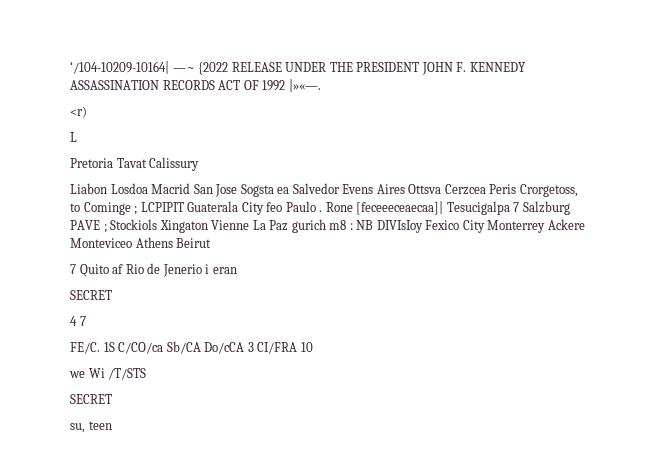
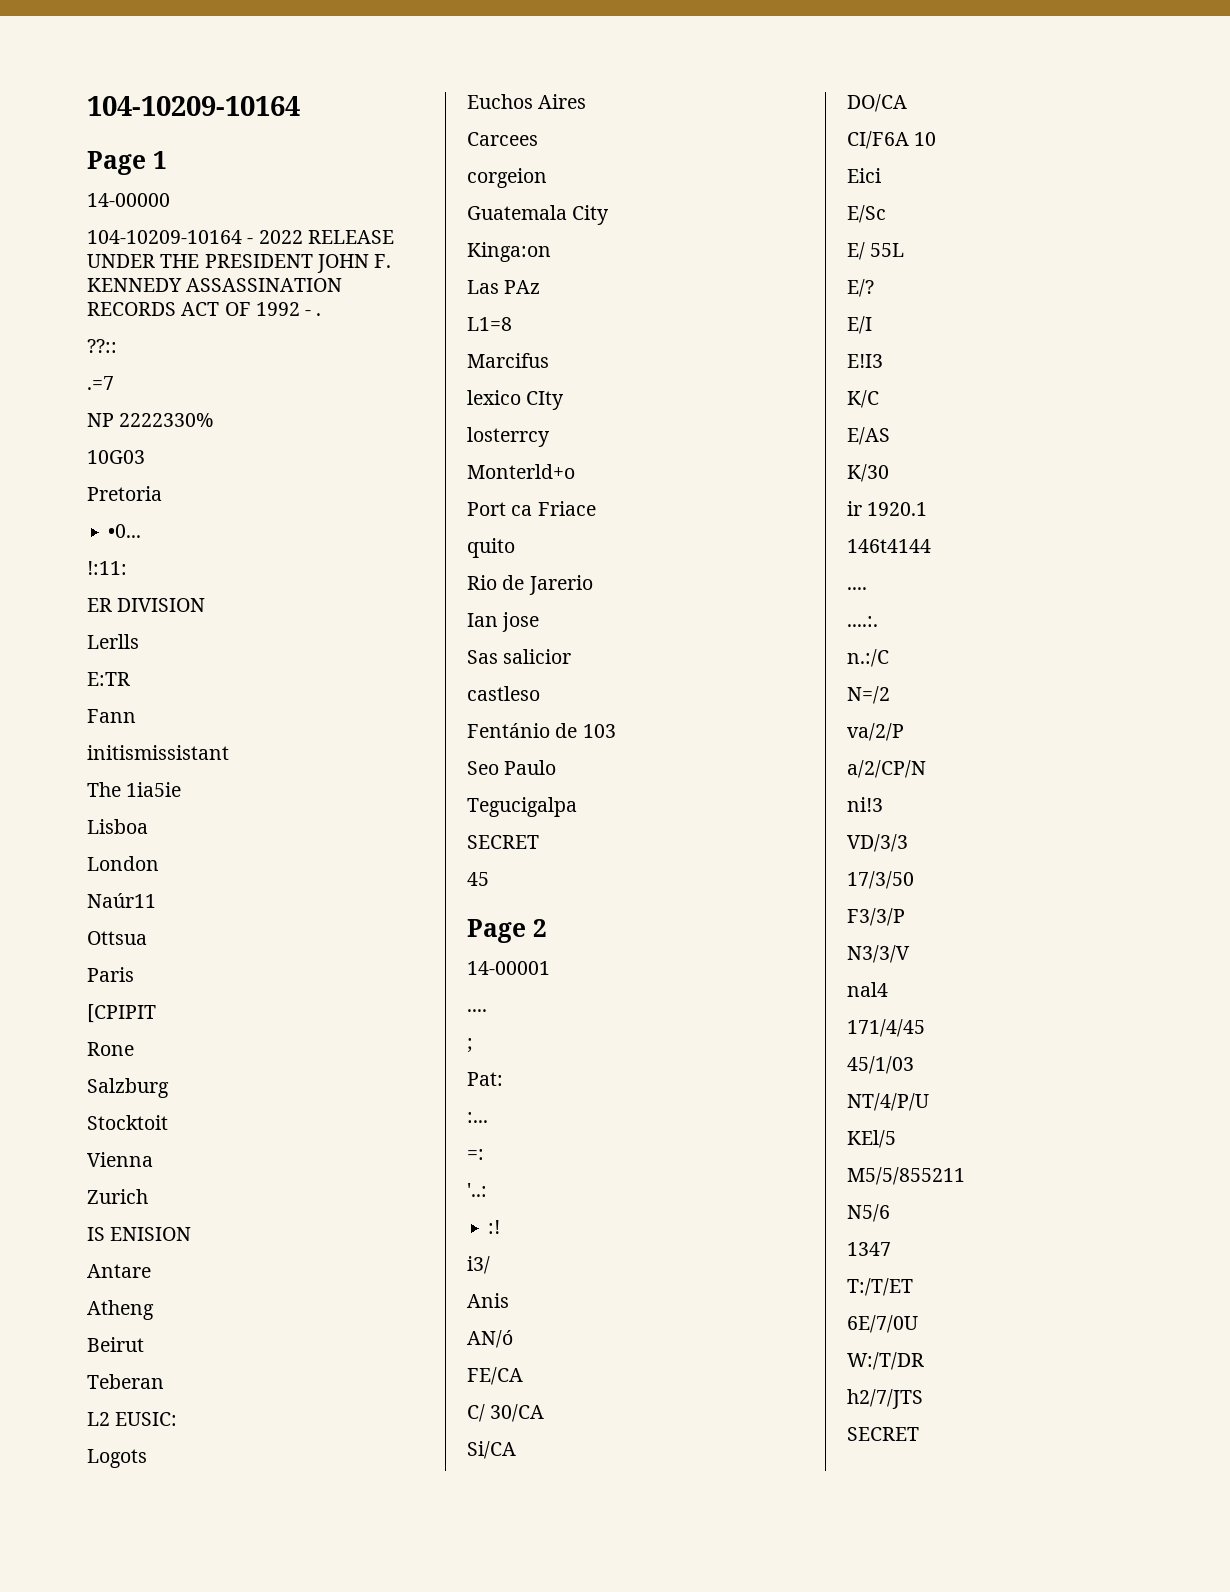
[70,61,229,75] ‘/104-10209-10164| —~ {2022 -> [87,96,300,116] [87,151,167,175] [87,193,170,207] [87,230,303,244] 104-10209-10164 // Page 1 // 14-00000 // 104-10209-10164 - 2022
[288,79,321,92] [70,106,87,118] [70,132,77,142] [70,157,200,171] [70,183,578,197] [70,201,570,215] [70,219,585,233] [70,237,212,248] [70,263,237,277] [70,290,112,300] [70,316,86,326] [70,341,313,354] [69,368,147,380] [70,394,112,404] [70,421,112,433] |»«—. // <r) // L // Pretoria Tavat Calissury // Liabon Losdoa Macrid San Jose Sogsta ea Salvedor Evens Aires Ottsva Cerzcea Peris Crorgetoss, to Cominge ; LCPIPIT Guaterala City feo Paulo . Rone [feceeeceaecaa]| Tesucigalpa 7 Salzburg PAVE ; Stockiols Xingaton Vienne La Paz gurich m8 : NB DIVIsIoy Fexico City Monterrey Ackere Monteviceo Athens Beirut // 7 Quito af Rio de Jenerio i eran // SECRET // 4 7 // FE/C. 1S C/CO/ca Sb/CA Do/cCA 3 CI/FRA 10 // we Wi /T/STS // SECRET // su, teen -> [305,310,322,316] [87,339,117,353] [87,376,114,390] [87,413,214,427] [87,450,145,464] [87,486,162,501] [108,524,142,538] [87,561,127,575] [87,598,206,612] [87,634,139,649] [87,672,130,686] [87,709,136,723] [87,745,229,760] [87,782,182,797] [87,819,148,834] [87,856,159,871] [87,893,156,908] [87,931,147,945] [87,967,134,982] [87,1004,156,1023] [87,1042,134,1056] [87,1078,169,1098] [87,1115,168,1130] [87,1152,153,1167] [87,1189,148,1204] [87,1227,192,1241] [87,1264,151,1278] [87,1300,154,1320] [87,1337,144,1352] [87,1374,164,1389] [87,1412,178,1426] [87,1449,147,1468] [467,94,587,109] [467,132,538,146] [467,168,547,188] [467,205,610,225] [467,242,551,262] [467,280,541,294] [467,317,512,331] [467,353,549,368] [467,390,565,410] [467,427,550,447] [467,464,575,479] [467,501,596,516] [467,538,515,558] [467,575,593,595] [467,612,540,632] [467,649,572,664] [467,686,540,701] [467,723,616,738] [467,760,557,775] [467,797,577,817] [467,835,539,849] [467,872,489,886] [467,919,547,943] [467,961,550,975] [467,1009,487,1012] [467,1038,473,1053] [467,1072,503,1086] [467,1112,488,1123] [467,1149,484,1160] [467,1183,487,1197] [488,1220,501,1234] [467,1256,490,1274] [467,1293,509,1308] [467,1330,513,1348] [467,1367,523,1385] [467,1404,545,1422] [467,1441,516,1459] [847,94,907,112] [847,131,937,149] [847,168,881,183] [847,205,886,223] [847,242,905,260] [847,279,874,297] [847,316,872,334] [847,354,883,368] [847,390,879,408] [847,427,890,445] [847,464,889,482] [847,501,928,516] [847,539,931,553] [847,587,867,590] [847,616,878,627] [847,649,889,667] [847,686,890,704] [847,723,904,741] [847,760,926,778] [847,797,883,812] [847,834,908,852] [847,871,914,889] [847,908,905,926] [847,945,910,963] [847,982,888,997] [847,1019,925,1037] [847,1056,914,1074] [847,1093,929,1111] [847,1130,896,1148] [847,1167,965,1185] [847,1204,890,1222] [847,1242,891,1256] [847,1278,913,1296] [847,1315,918,1333] [847,1352,924,1370] [847,1389,923,1409] [847,1427,919,1441] - . // ??:: // .=7 // NP 2222330% // 10G03 // Pretoria // •0... // !:11: // ER DIVISION // Lerlls // E:TR // Fann // initismissistant // The 1ia5ie // Lisboa // London // Naúr11 // Ottsua // Paris // [CPIPIT // Rone // Salzburg // Stocktoit // Vienna // Zurich // IS ENISION // Antare // Atheng // Beirut // Teberan // L2 EUSIC: // Logots // Euchos Aires // Carcees // corgeion // Guatemala City // Kinga:on // Las PAz // L1=8 // Marcifus // lexico CIty // losterrcy // Monterld+o // Port ca Friace // quito // Rio de Jarerio // Ian jose // Sas salicior // castleso // Fentánio de 103 // Seo Paulo // Tegucigalpa // SECRET // 45 // Page 2 // 14-00001 // .... // ; // Pat: // :... // =: // '..: // :! // i3/ // Anis // AN/ó // FE/CA // C/ 30/CA // Si/CA // DO/CA // CI/F6A 10 // Eici // E/Sc // E/ 55L // E/? // E/I // E!I3 // K/C // E/AS // K/30 // ir 1920.1 // 146t4144 // .... // ....:. // n.:/C // N=/2 // va/2/P // a/2/CP/N // ni!3 // VD/3/3 // 17/3/50 // F3/3/P // N3/3/V // nal4 // 171/4/45 // 45/1/03 // NT/4/P/U // KEl/5 // M5/5/855211 // N5/6 // 1347 // T:/T/ET // 6E/7/0U // W:/T/DR // h2/7/JTS // SECRET

